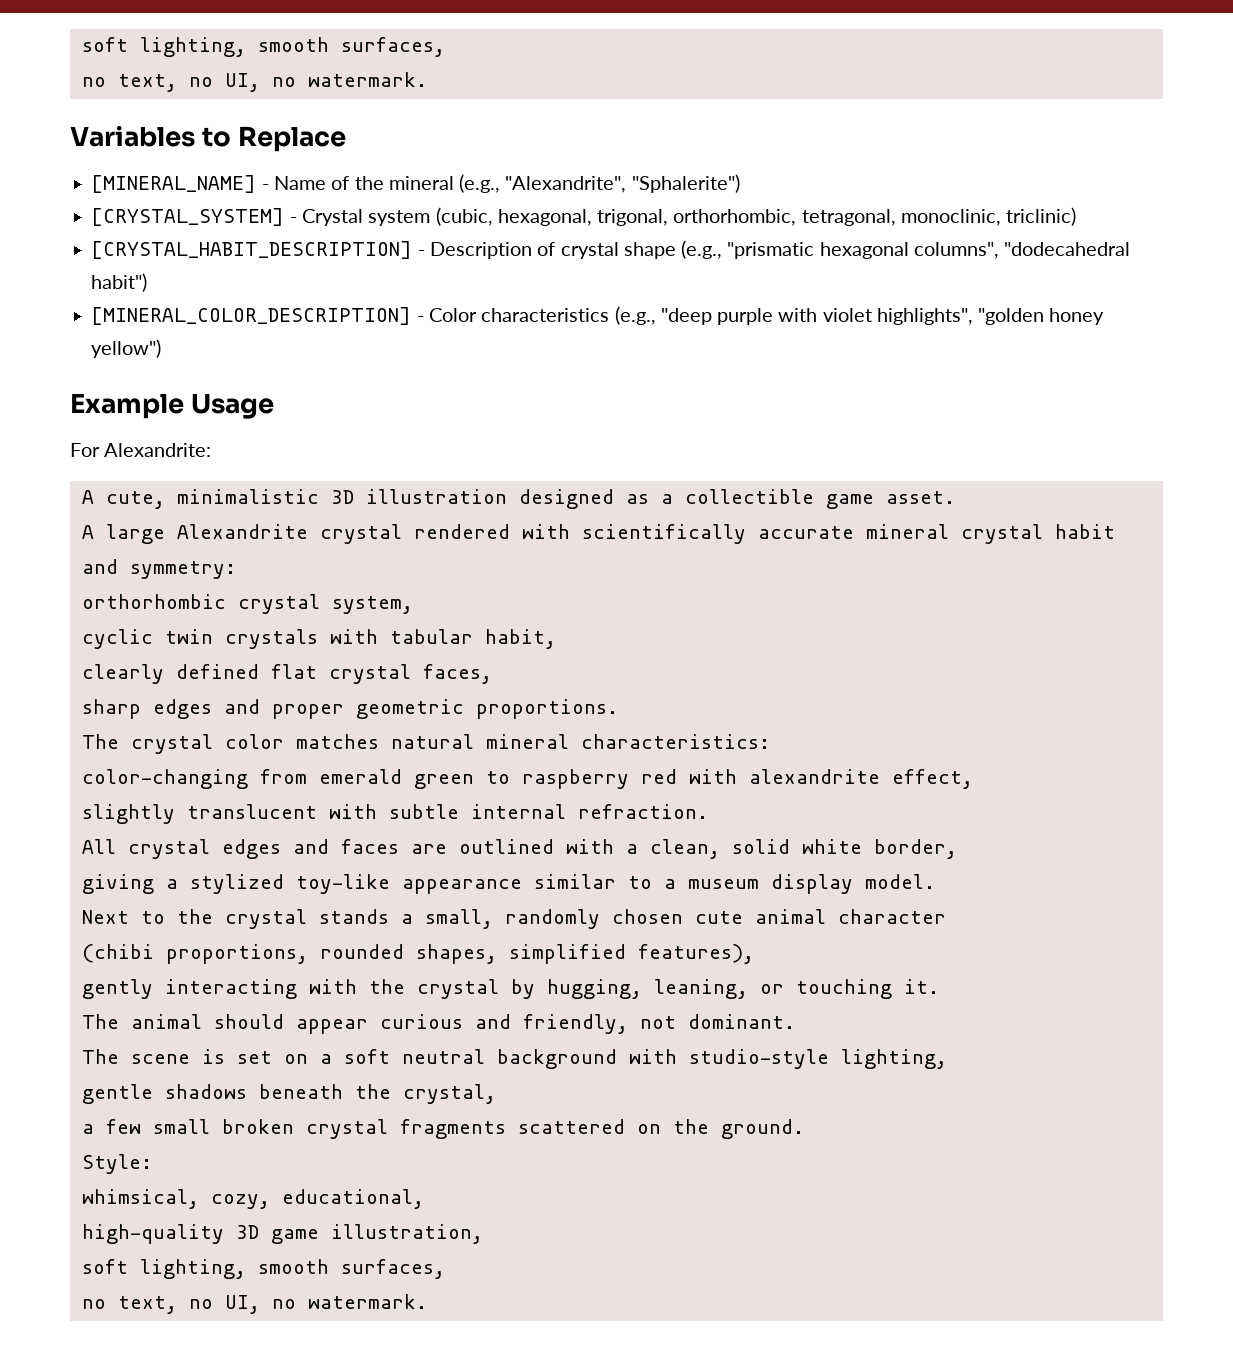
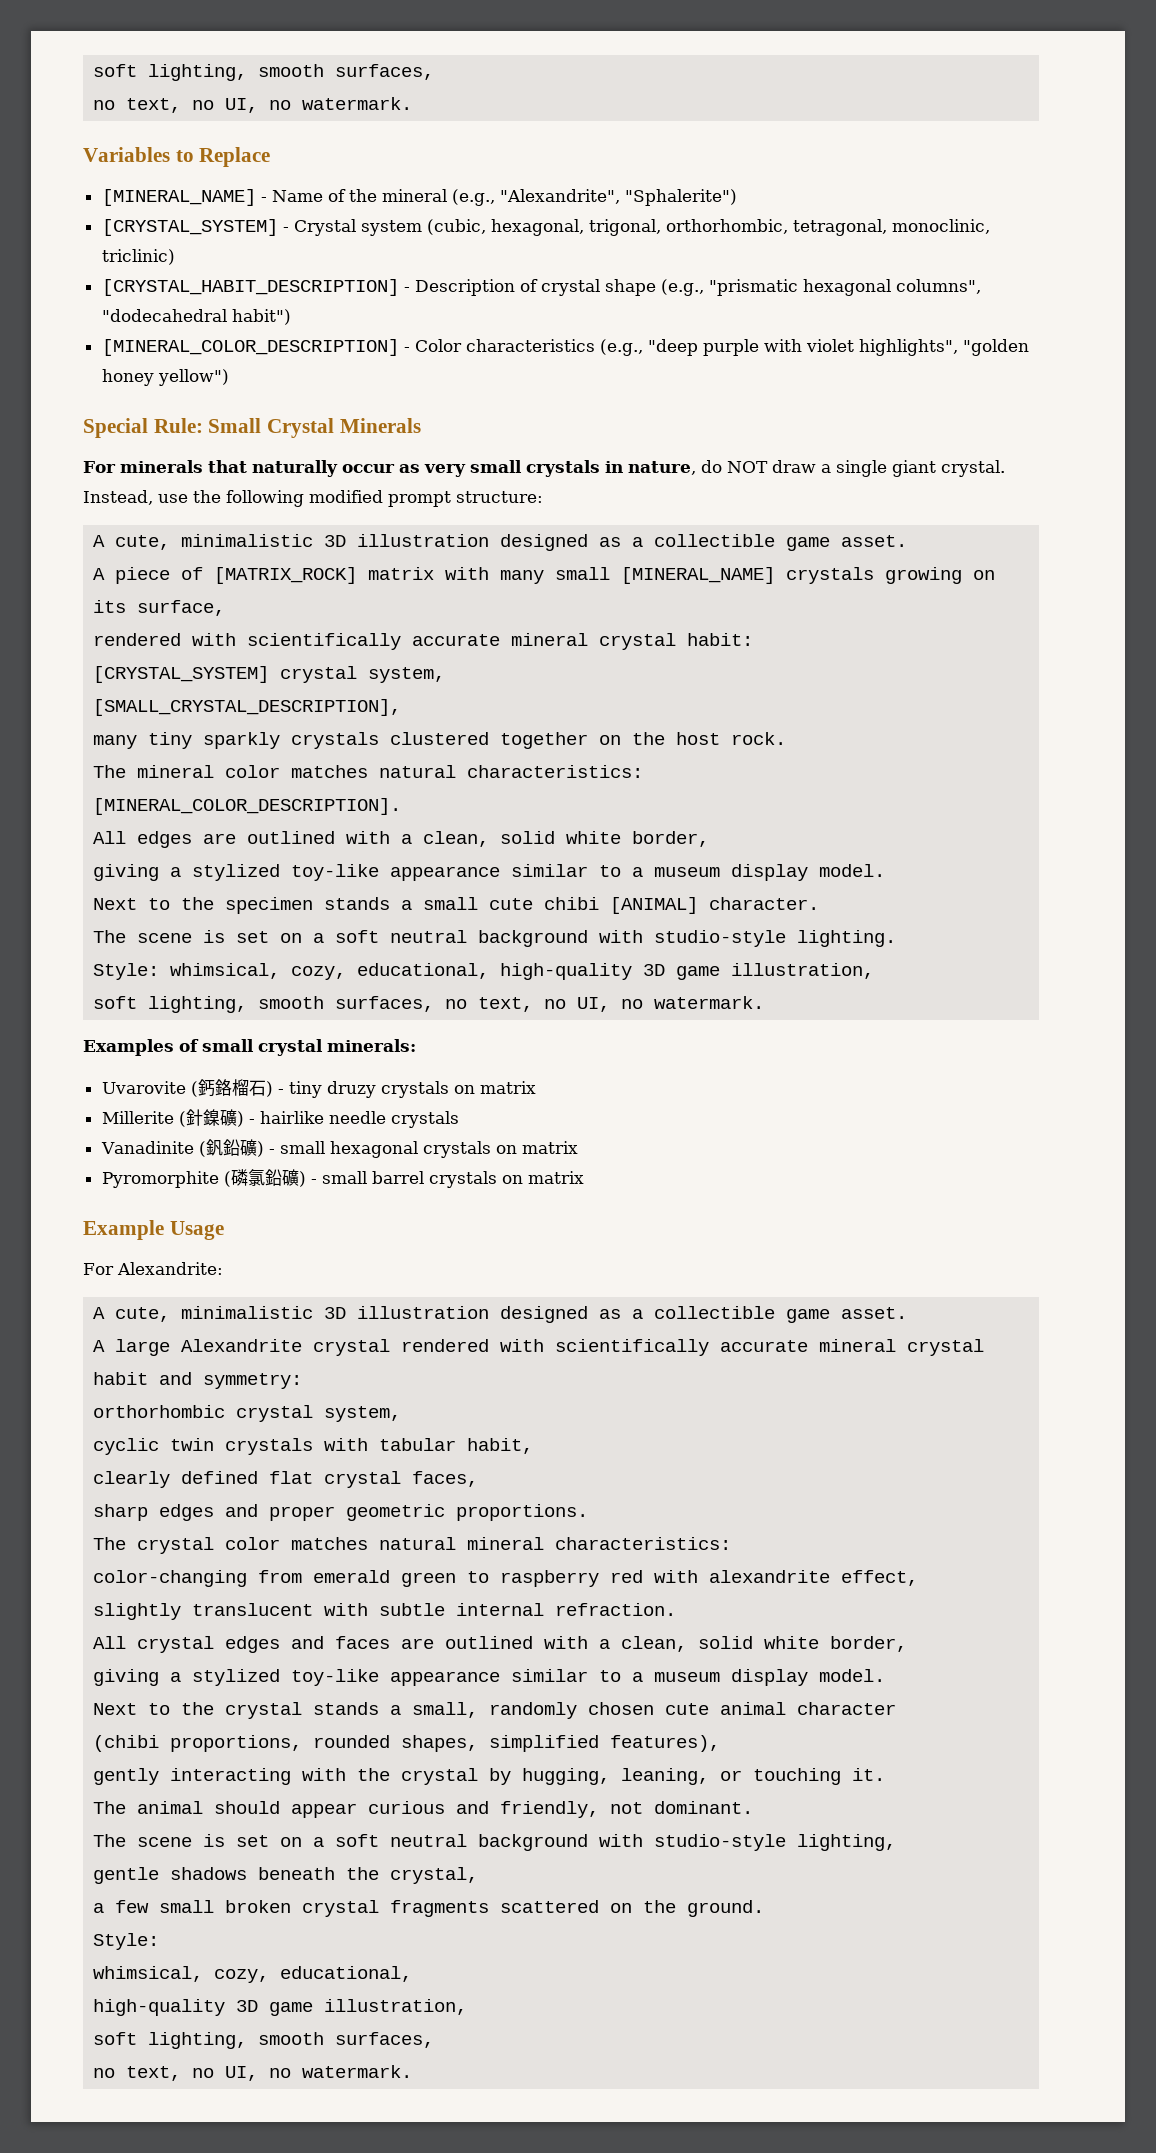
(162, 348) none -> [83,418,421,438] [83,460,1005,477] [83,490,543,507] [93,534,908,551] [93,567,996,584] [93,600,226,616] [93,633,754,650] [93,666,446,683] [93,699,402,716] [93,732,787,749] [93,765,644,778] [93,798,402,815] [93,831,710,848] [93,864,886,881] [93,897,820,914] [93,930,897,947] [93,963,875,980] [93,996,765,1013] [83,1039,416,1056] [101,1079,536,1098] [101,1109,459,1128] [100,1139,578,1158] [101,1169,584,1188] // Special Rule: Small Crystal Minerals // For minerals that naturally occur as very small crystals in nature, do NOT draw a single giant crystal. Instead, use the following modified prompt structure: // A cute, minimalistic 3D illustration designed as a collectible game asset. // A piece of [MATRIX_ROCK] matrix with many small [MINERAL_NAME] crystals growing on its surface, // rendered with scientifically accurate mineral crystal habit: // [CRYSTAL_SYSTEM] crystal system, // [SMALL_CRYSTAL_DESCRIPTION], // many tiny sparkly crystals clustered together on the host rock. // The mineral color matches natural characteristics: // [MINERAL_COLOR_DESCRIPTION]. // All edges are outlined with a clean, solid white border, // giving a stylized toy-like appearance similar to a museum display model. // Next to the specimen stands a small cute chibi [ANIMAL] character. // The scene is set on a soft neutral background with studio-style lighting. // Style: whimsical, cozy, educational, high-quality 3D game illustration, // soft lighting, smooth surfaces, no text, no UI, no watermark. // Examples of small crystal minerals: // Uvarovite (鈣鉻榴石) - tiny druzy crystals on matrix // Millerite (針鎳礦) - hairlike needle crystals // Vanadinite (釩鉛礦) - small hexagonal crystals on matrix // Pyromorphite (磷氯鉛礦) - small barrel crystals on matrix

